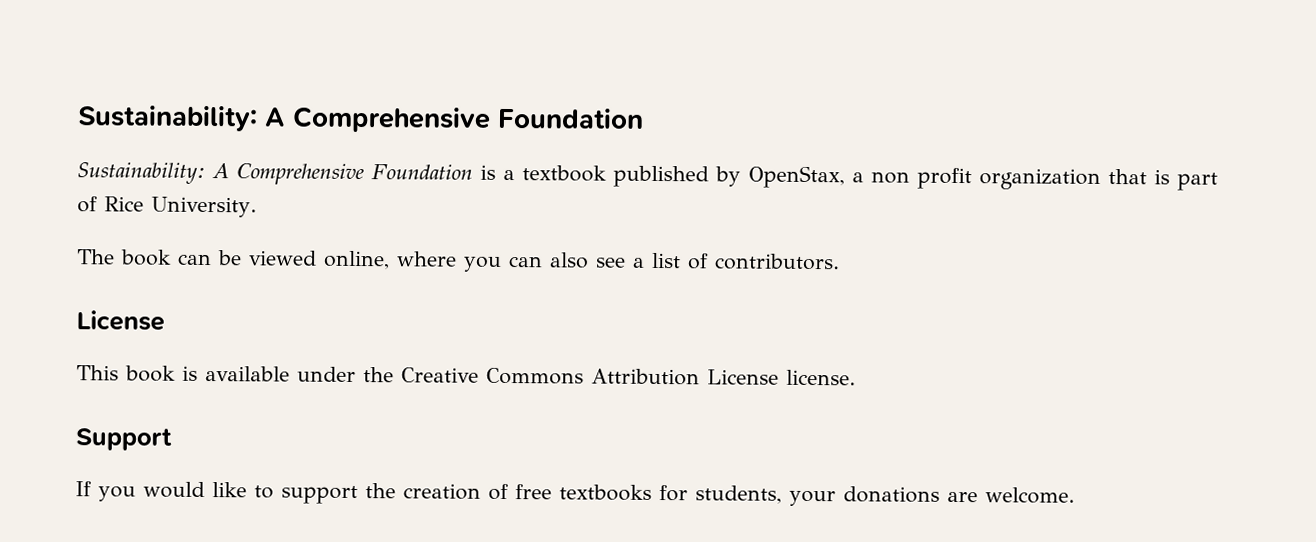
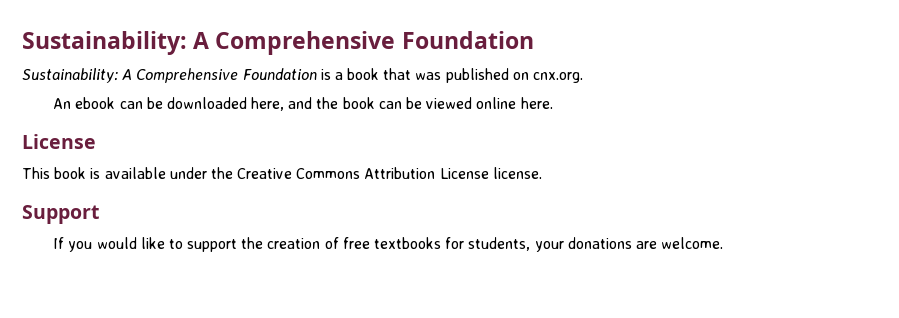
[522,165,1218,191] [77,196,257,218] [77,249,840,272] textbook published by OpenStax, a non profit organization that is part of Rice University. // The book can be viewed online, where you can also see a list of contributors. -> [347,68,584,83] [53,97,553,111] book that was published on cnx.org. // An ebook can be downloaded here, and the book can be viewed online here.

